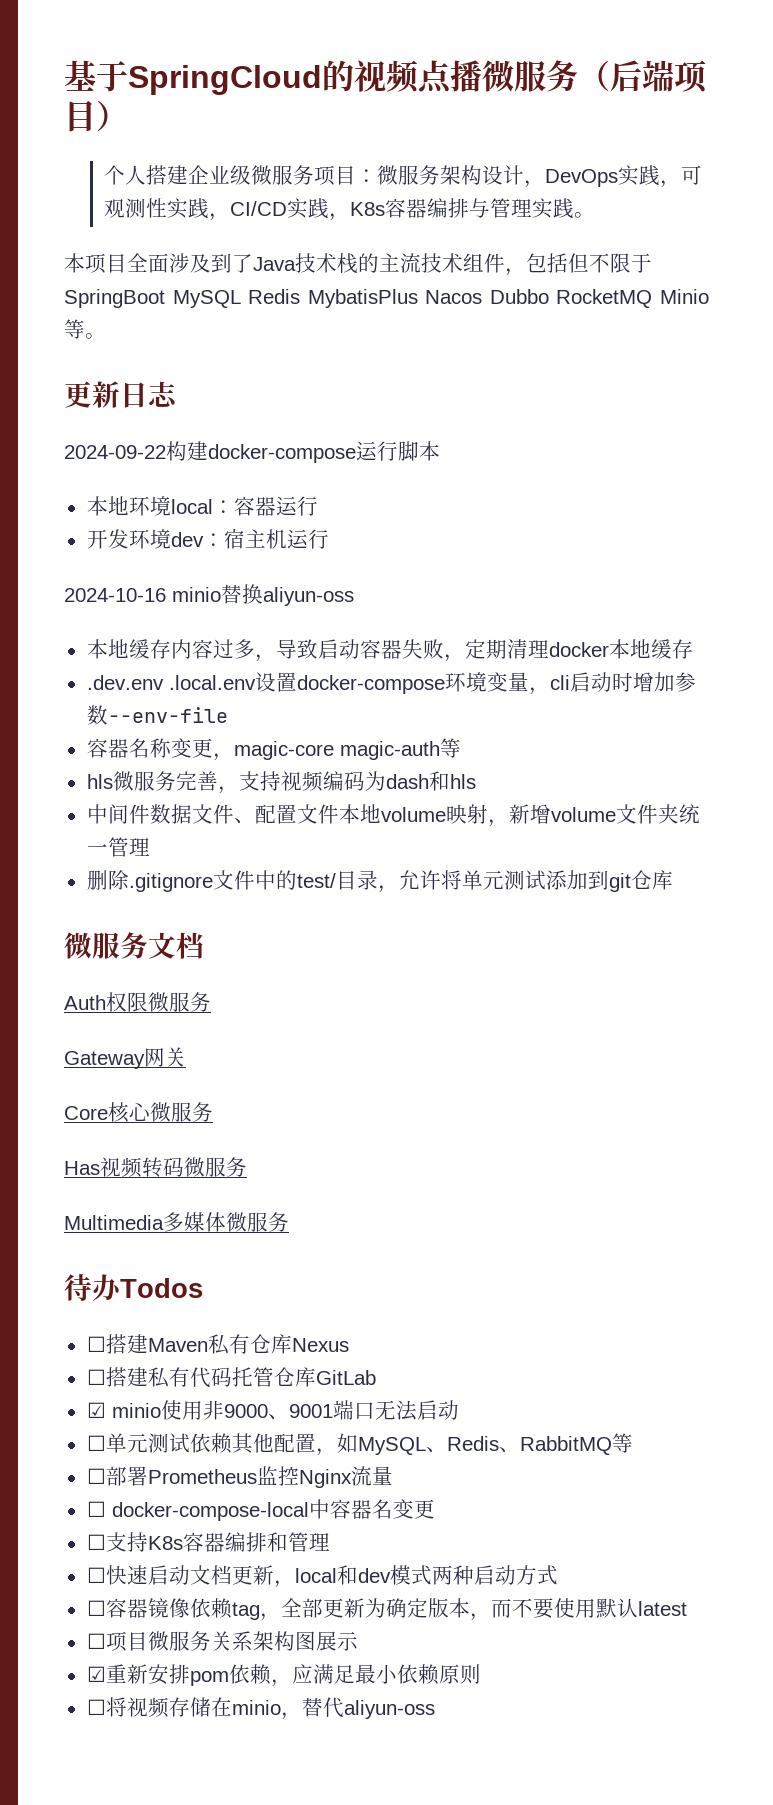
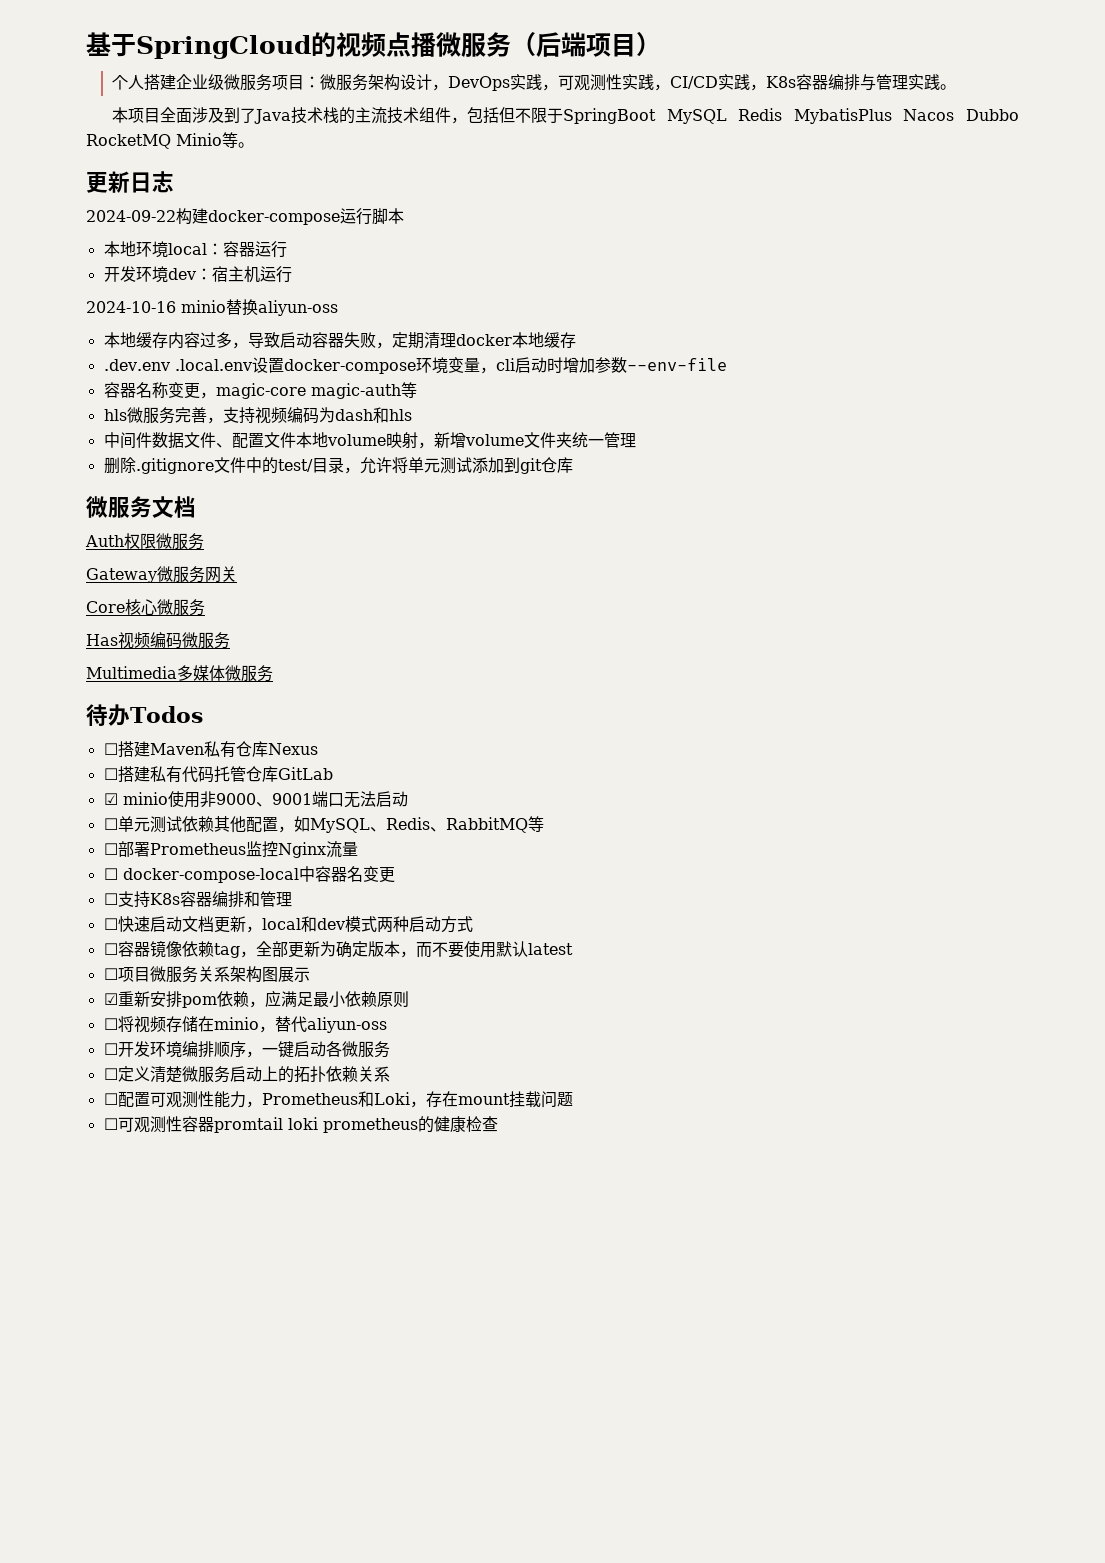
(145, 1060) none -> [157,566,205,583] 微服务
[142,1157,163,1178] 转 -> [150,632,166,648] 编
(435, 1709) none -> [103,1041,390,1058] [103,1066,390,1083] [103,1091,573,1108] [103,1116,498,1133] // ☐开发环境编排顺序，一键启动各微服务 // ☐定义清楚微服务启动上的拓扑依赖关系 // ☐配置可观测性能力，Prometheus和Loki，存在mount挂载问题 // ☐可观测性容器promtail loki prometheus的健康检查

